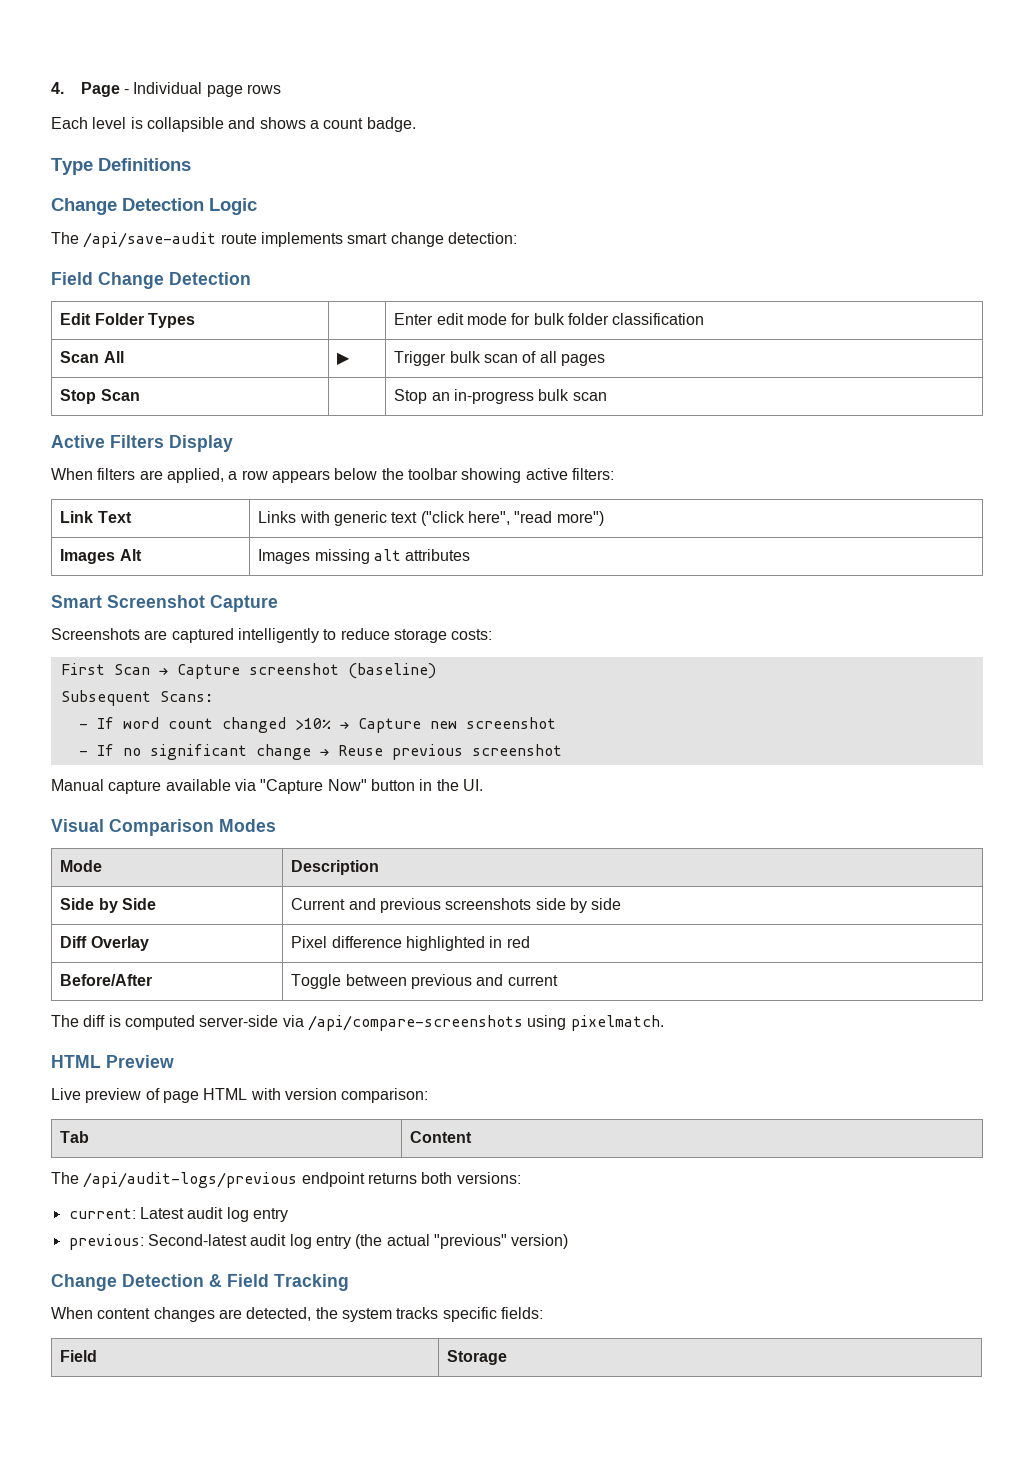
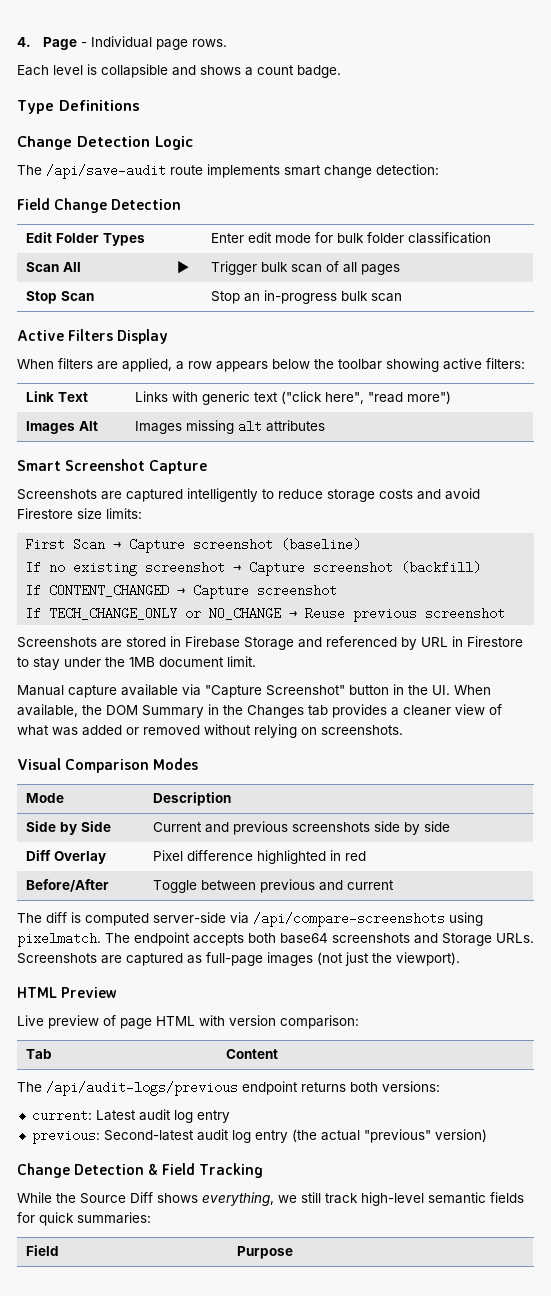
[246,84,281,94] rows -> [192,39,228,47] rows.
[451,629,493,640] costs: -> [379,488,480,500] [17,508,142,519] costs and avoid Firestore size limits:
[60,690,213,706] [78,717,556,733] [78,744,562,760] Subsequent Scans: // - If word count changed >10% → Capture new screenshot // - If no significant change → Reuse previous screenshot -> [25,561,482,576] [25,584,338,599] [25,607,506,622] [17,636,523,650] [17,656,256,670] If no existing screenshot → Capture screenshot (backfill) // If CONTENT_CHANGED → Capture screenshot // If TECH_CHANGE_ONLY or NO_CHANGE → Reuse previous screenshot // Screenshots are stored in Firebase Storage and referenced by URL in Firestore to stay under the 1MB document limit.
[327,779,367,791] Now" -> [266,685,345,696] Screenshot"
(483, 785) none -> [454,685,491,695] [17,704,502,718] [17,724,403,738] When available, the DOM Summary in the Changes tab provides a cleaner view of what was added or removed without relying on screenshots.
(664, 1023) none -> [105,932,534,946] [17,952,460,966] The endpoint accepts both base64 screenshots and Storage URLs. Screenshots are captured as full-page images (not just the viewport).
[51,1307,543,1322] When content changes are detected, the system tracks specific fields: -> [17,1192,524,1206] [17,1212,151,1226] While the Source Diff shows everything, we still track high-level semantic fields for quick summaries:
[447,1350,508,1365] Storage -> [237,1246,294,1259] Purpose

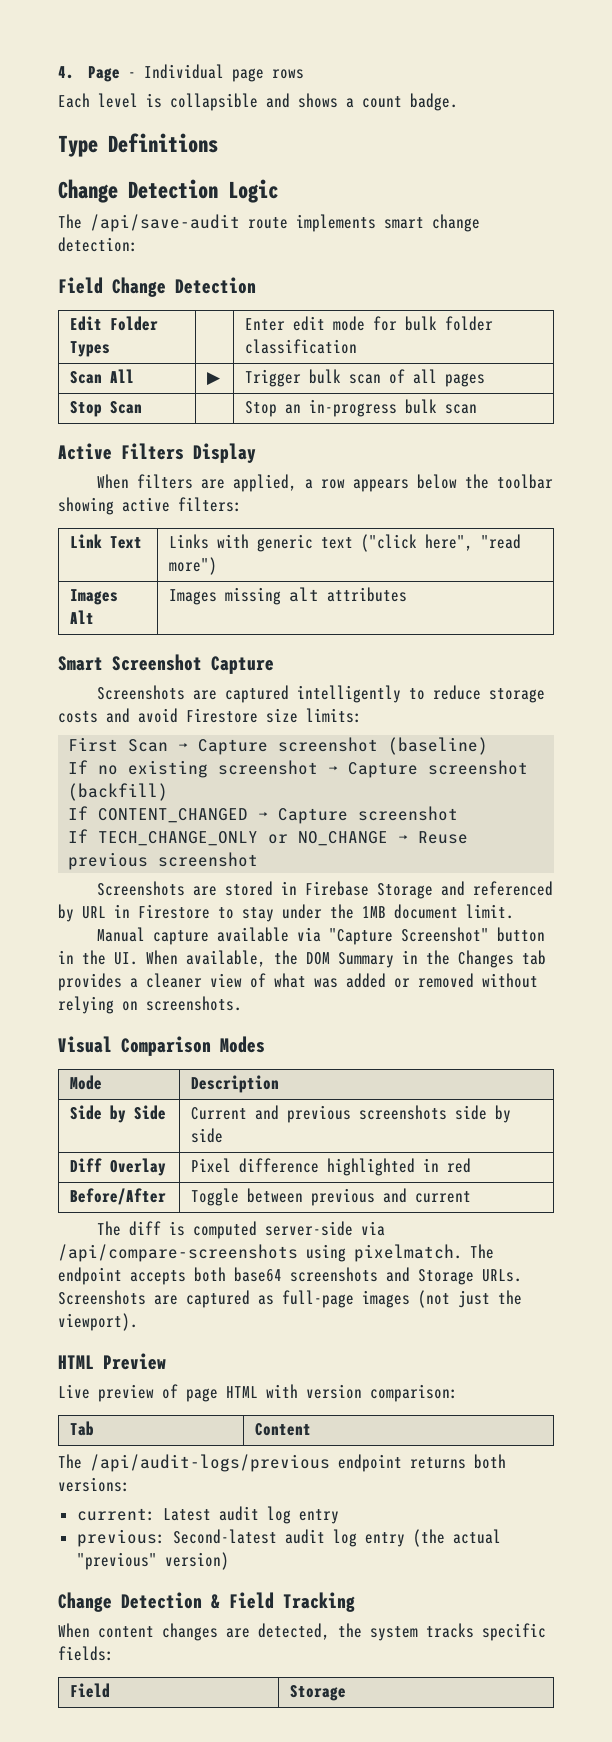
[192,39,228,47] rows. -> [272,69,305,79] rows
[17,1192,524,1206] [17,1212,151,1226] While the Source Diff shows everything, we still track high-level semantic fields for quick summaries: -> [58,1623,546,1641] [58,1646,114,1661] When content changes are detected, the system tracks specific fields:
[237,1246,294,1259] Purpose -> [289,1685,346,1701] Storage

